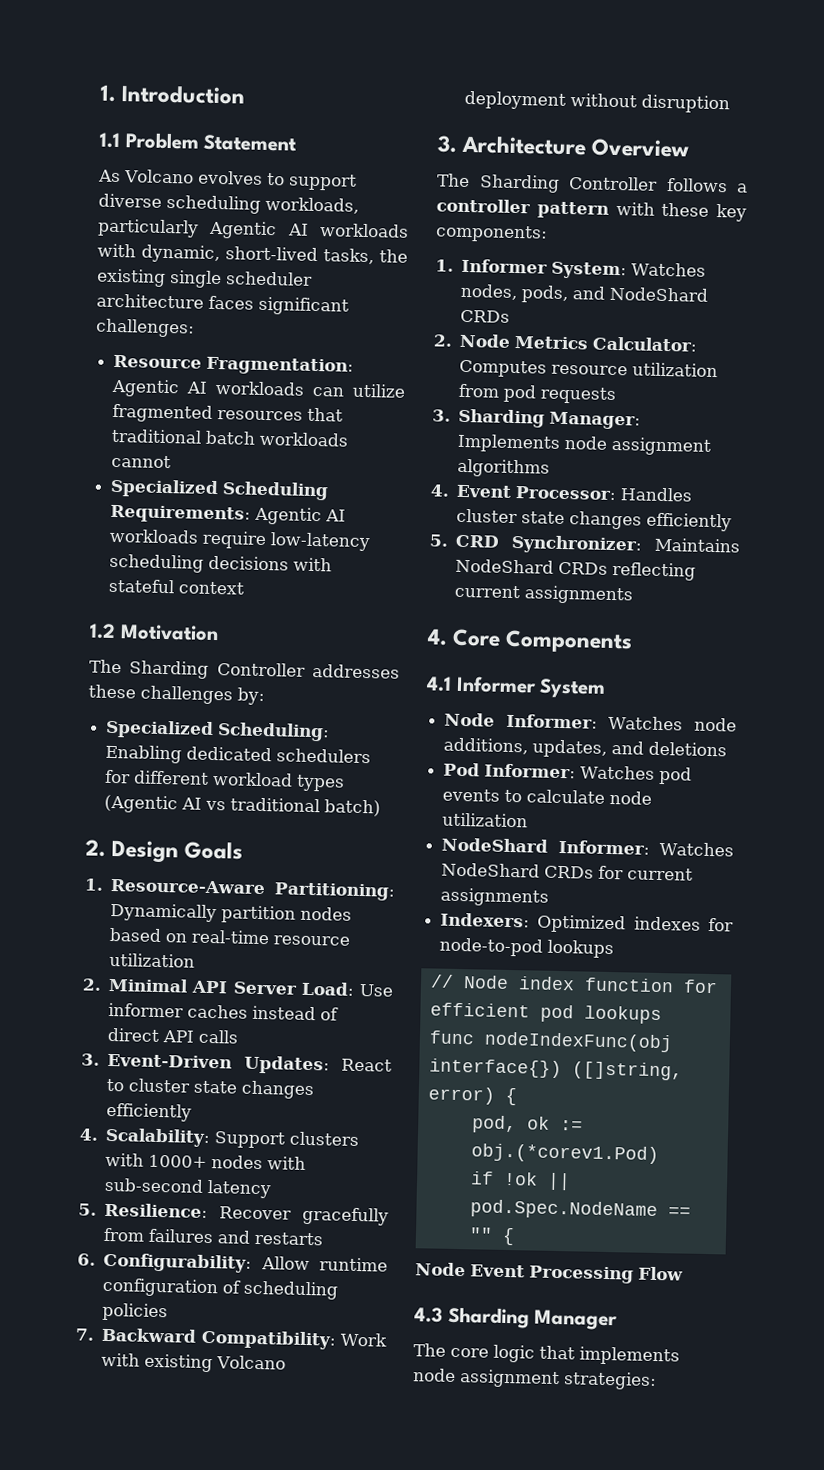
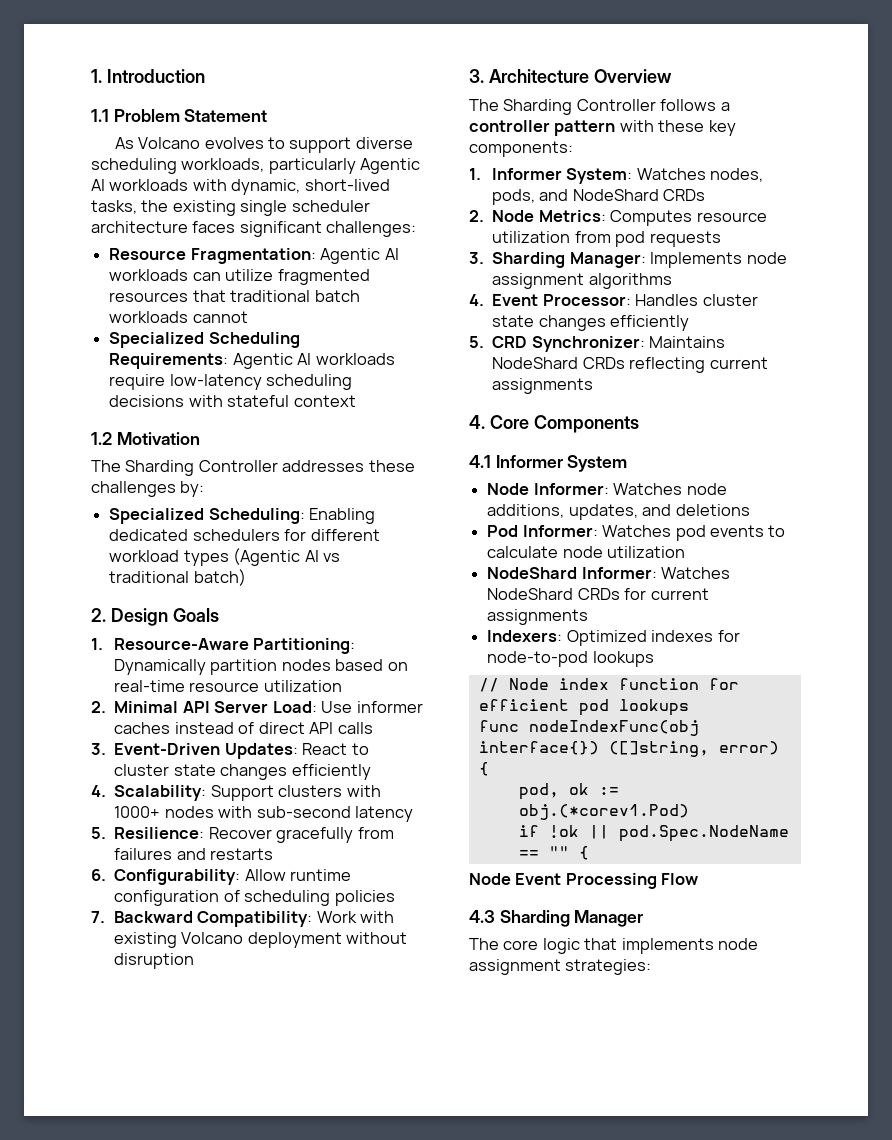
[514,335,699,352] Metrics Calculator: -> [538,210,606,222] Metrics:

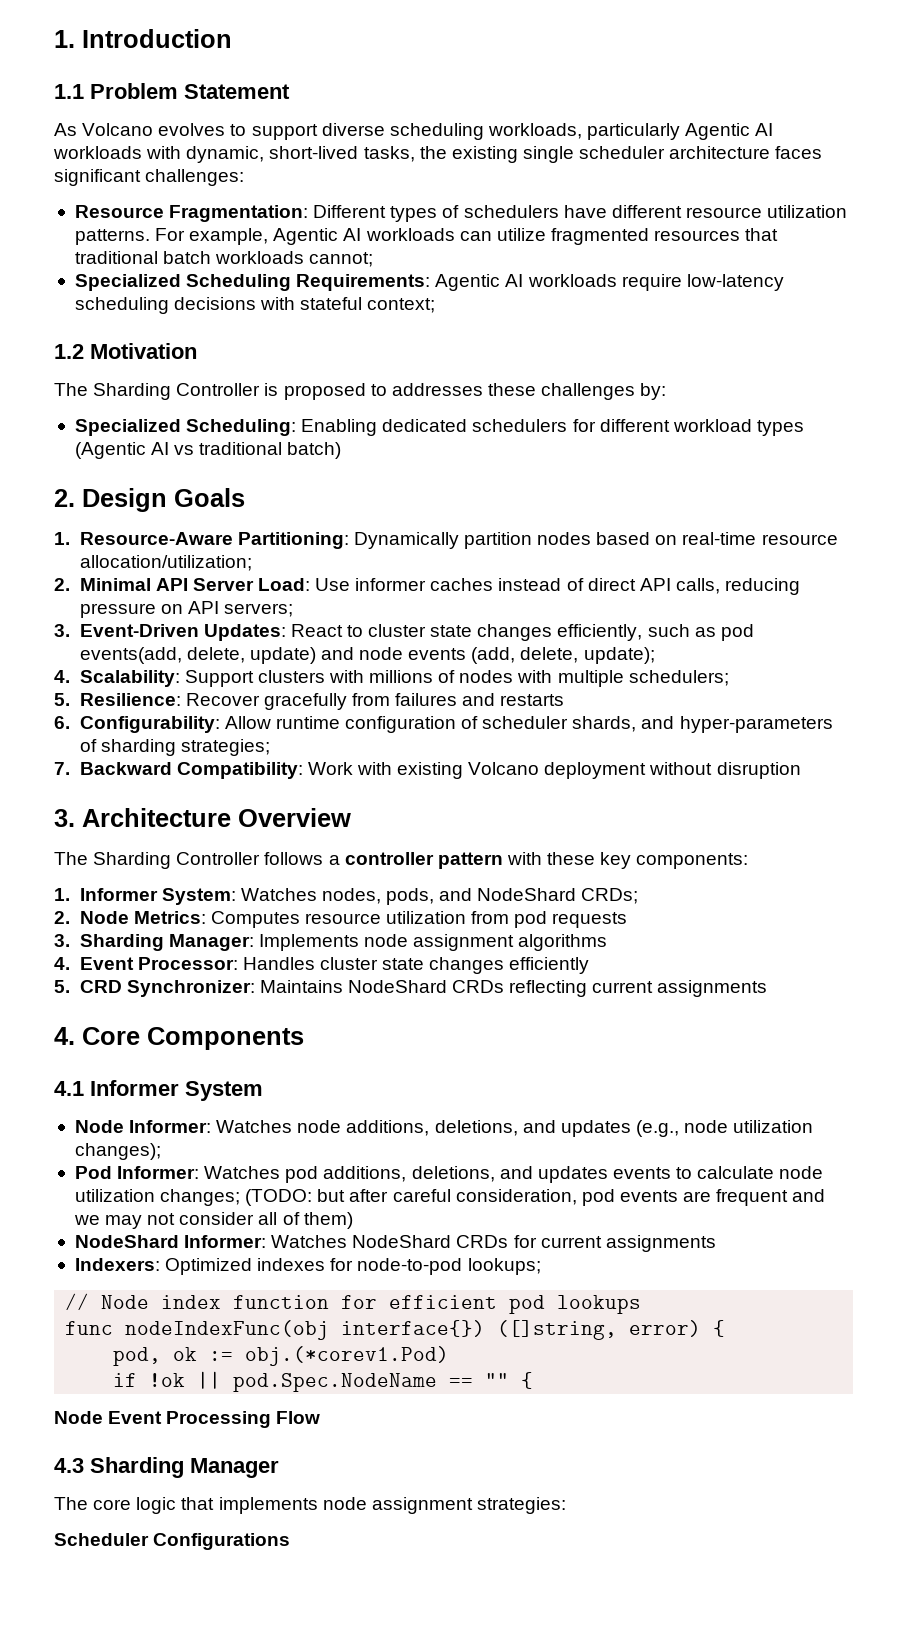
(316, 256) none -> [313,205,848,222] [74,228,269,245] Different types of schedulers have different resource utilization patterns. For example,
[192,311,248,323] cannot -> [309,252,374,267] cannot;
[293,395,356,407] context -> [367,298,436,313] context;
(278, 466) none -> [264,383,387,400] is proposed to
[263,680,342,692] utilization -> [79,555,252,571] allocation/utilization;
[337,722,373,734] calls -> [675,578,801,595] [79,601,293,618] calls, reducing pressure on API servers;
[291,764,371,780] efficiently -> [557,624,754,641] [79,647,655,664] efficiently, such as pod events(add, delete, update) and node events (add, delete, update);
[114,806,414,822] 1000+ nodes with sub-second latency -> [369,670,729,687] millions of nodes with multiple schedulers;
[244,890,395,906] scheduling policies -> [482,716,833,733] [79,739,270,756] scheduler shards, and hyper-parameters of sharding strategies;
[663,189,706,201] CRDs -> [581,888,639,904] CRDs;
[568,504,750,520] updates, and deletions -> [434,1120,814,1137] [74,1143,161,1160] deletions, and updates (e.g., node utilization changes);
(706, 533) none -> [323,1166,608,1183] additions, deletions, and updates
(686, 552) none -> [160,1189,826,1206] [73,1212,353,1229] changes; (TODO: but after careful consideration, pod events are frequent and we may not consider all of them)
[592,651,654,667] lookups -> [467,1258,541,1275] lookups;
(652, 967) none -> [54,1533,291,1550] // Scheduler Configurations

